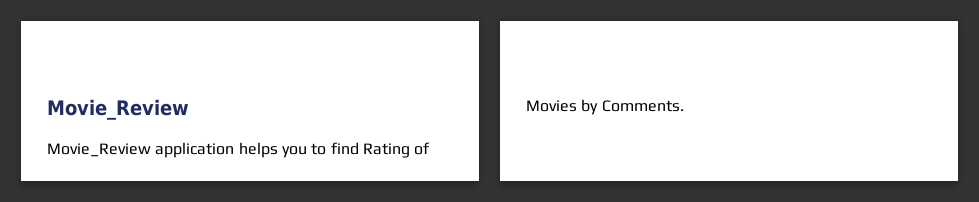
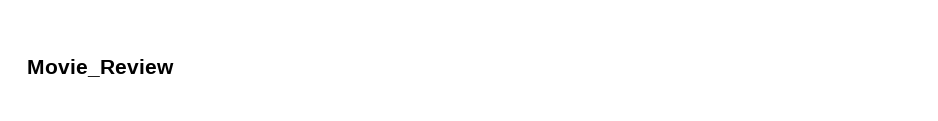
[47,99,189,120] [47,142,431,158] [526,99,684,115] Movie_Review // Movie_Review application helps you to find Rating of Movies by Comments. -> [27,59,174,77] Movie_Review

